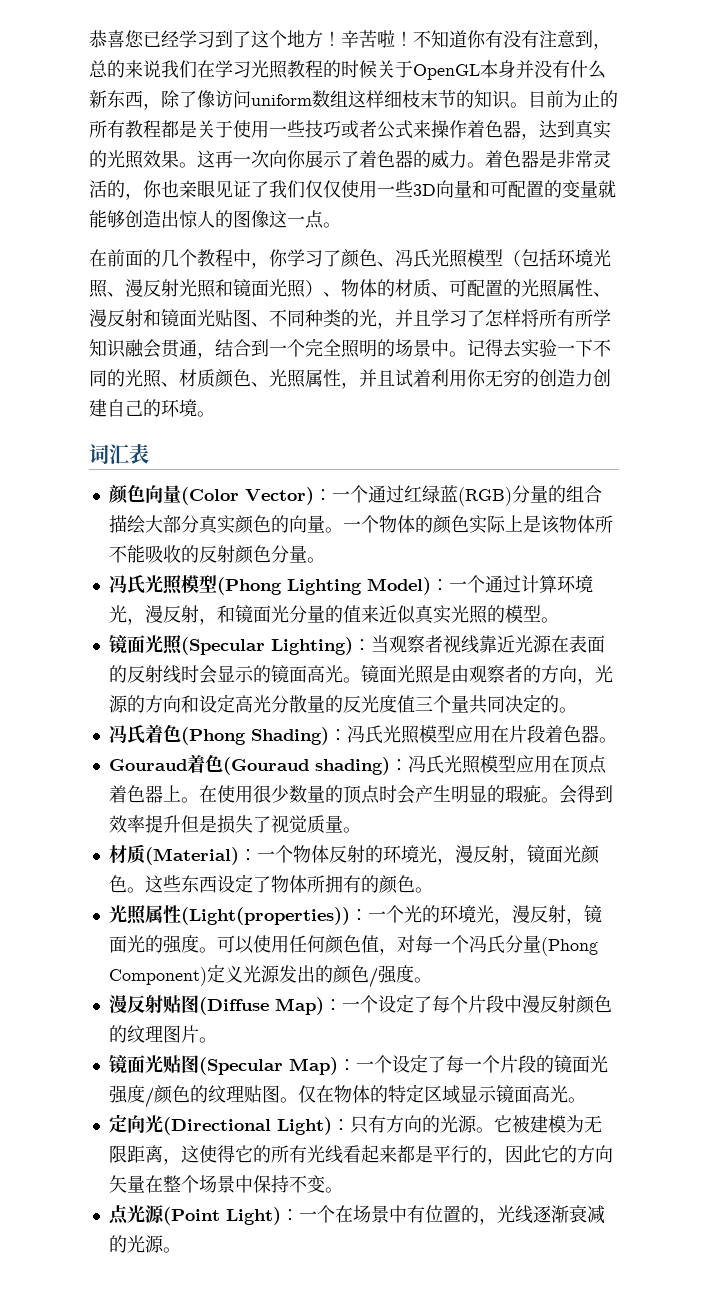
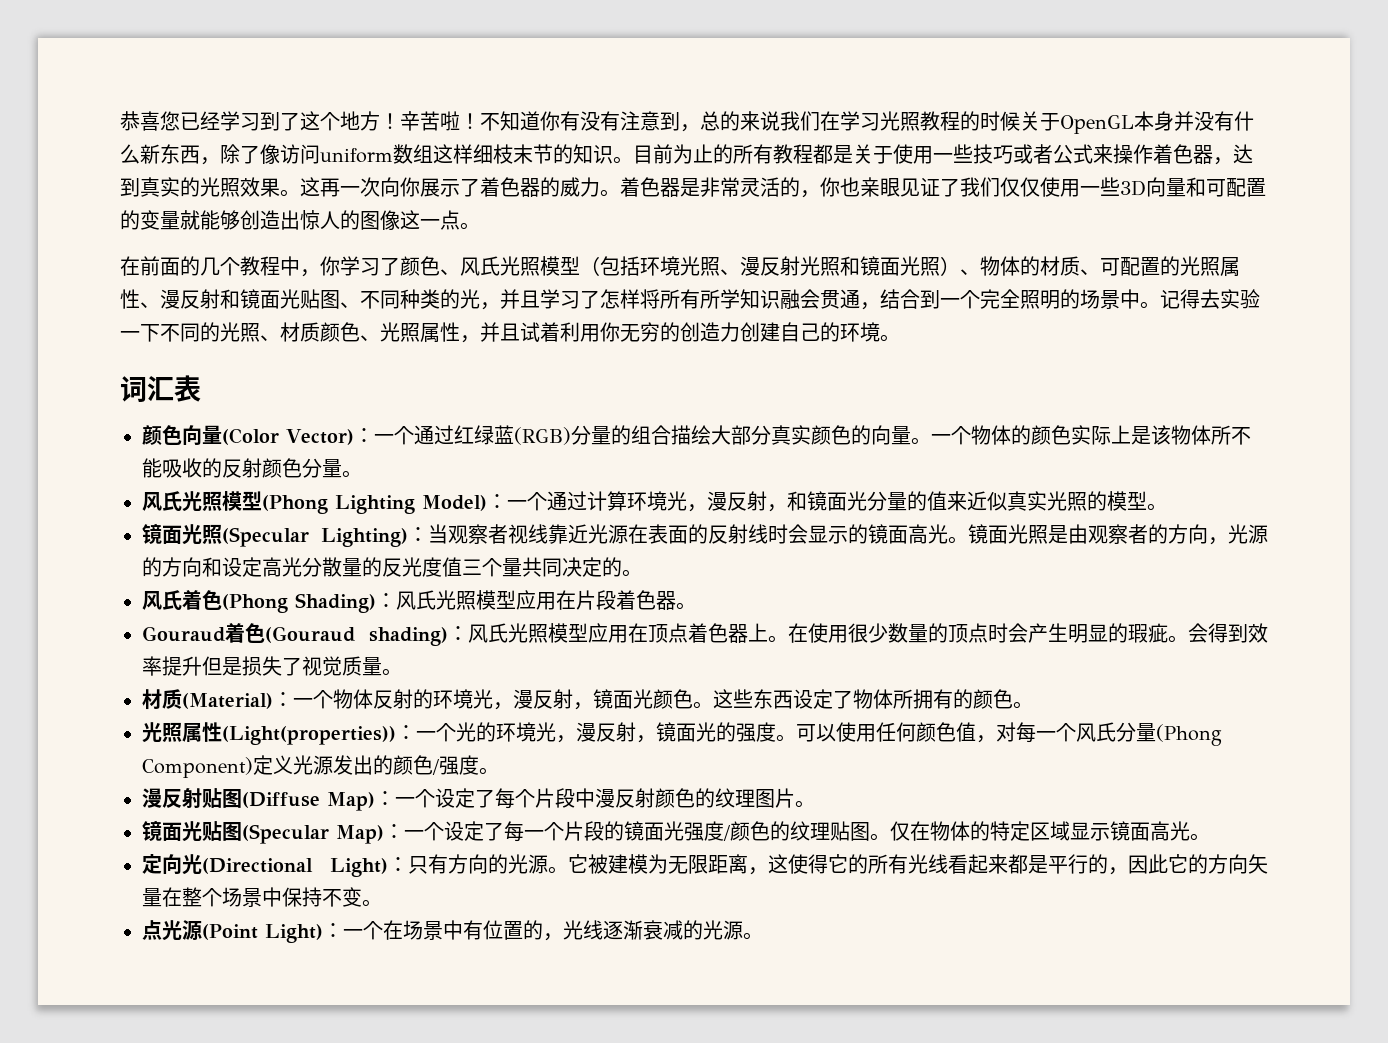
[395,249,413,267] 冯 -> [460,257,480,276] 风
[108,575,127,593] 冯 -> [142,492,162,511] 风
[108,725,127,743] 冯 -> [142,591,162,610] 风
[346,725,365,743] 冯 -> [396,591,416,610] 风
[407,755,426,773] 冯 -> [468,624,488,643] 风
[468,935,487,953] 冯 -> [1076,723,1096,742] 风

